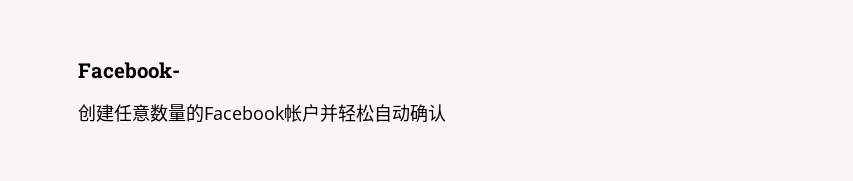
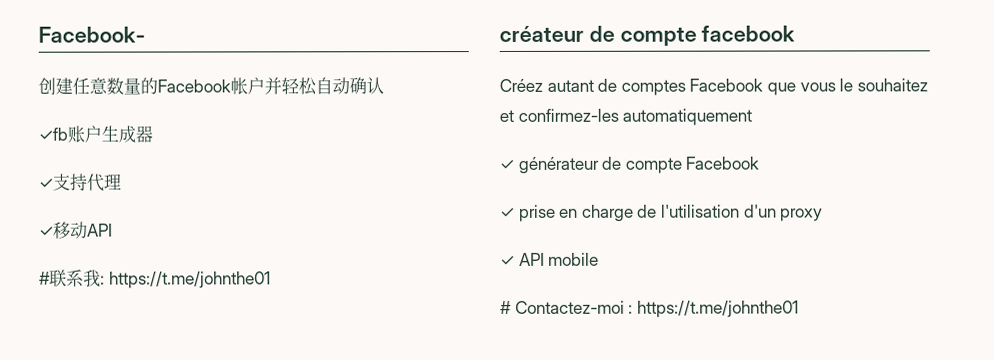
(446, 113) none -> [38,125,153,143] [38,173,122,192] [39,221,113,239] [39,269,271,289] [499,25,796,47] [499,78,928,96] [499,108,753,126] [499,156,760,174] [500,204,824,222] [500,252,600,266] [500,300,799,318] // ✓fb账户生成器 // ✓支持代理 // ✓移动API // #联系我: https://t.me/johnthe01 // créateur de compte facebook // Créez autant de comptes Facebook que vous le souhaitez et confirmez-les automatiquement // ✓ générateur de compte Facebook // ✓ prise en charge de l'utilisation d'un proxy // ✓ API mobile // # Contactez-moi : https://t.me/johnthe01

